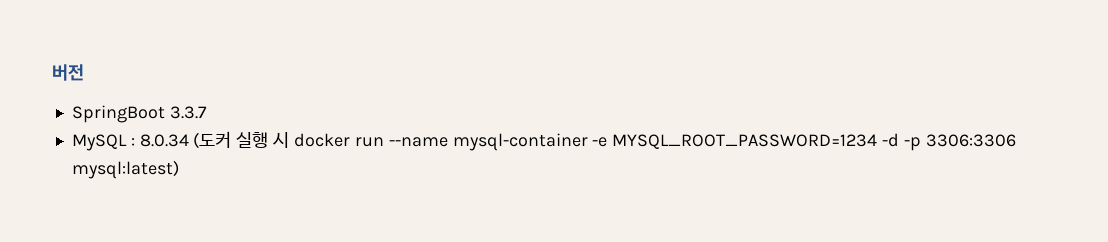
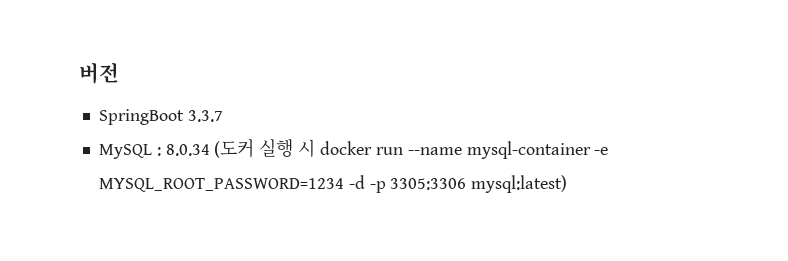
[925,134,1016,147] 3306:3306 -> [390,178,467,190] 3305:3306

